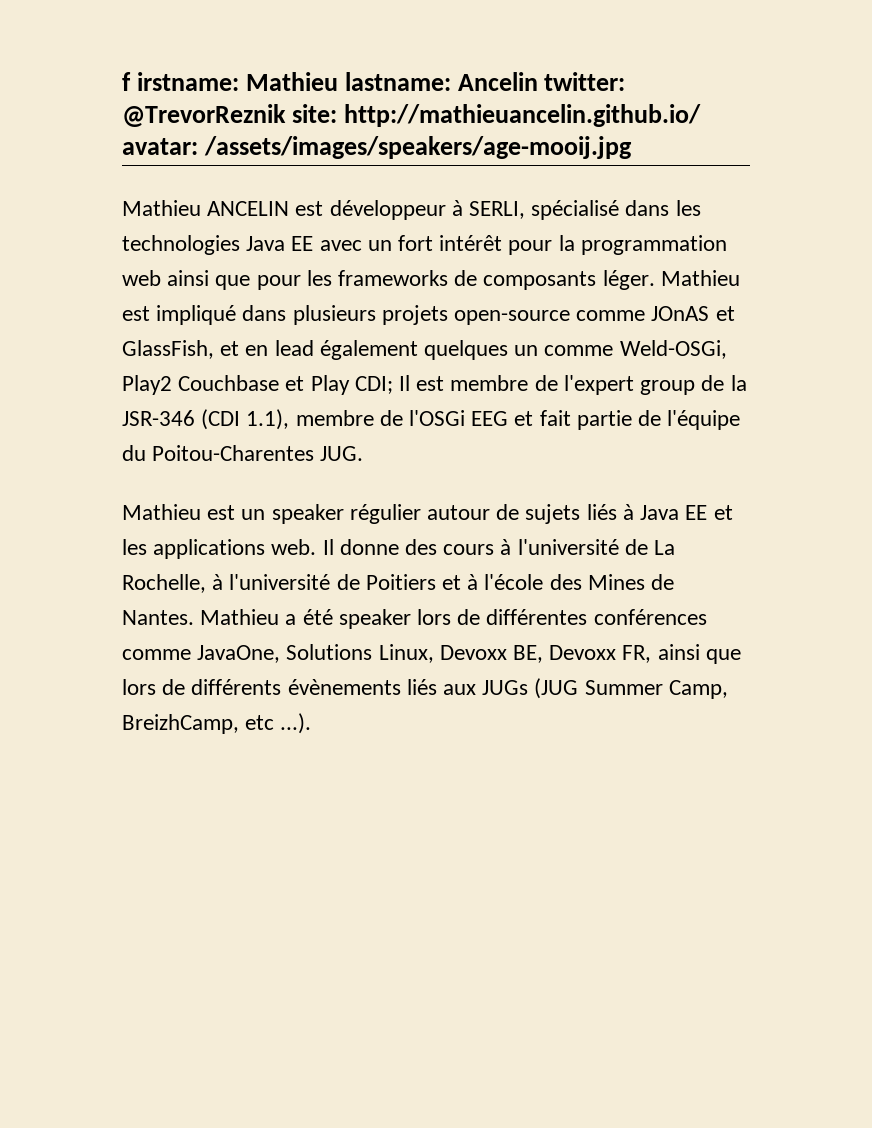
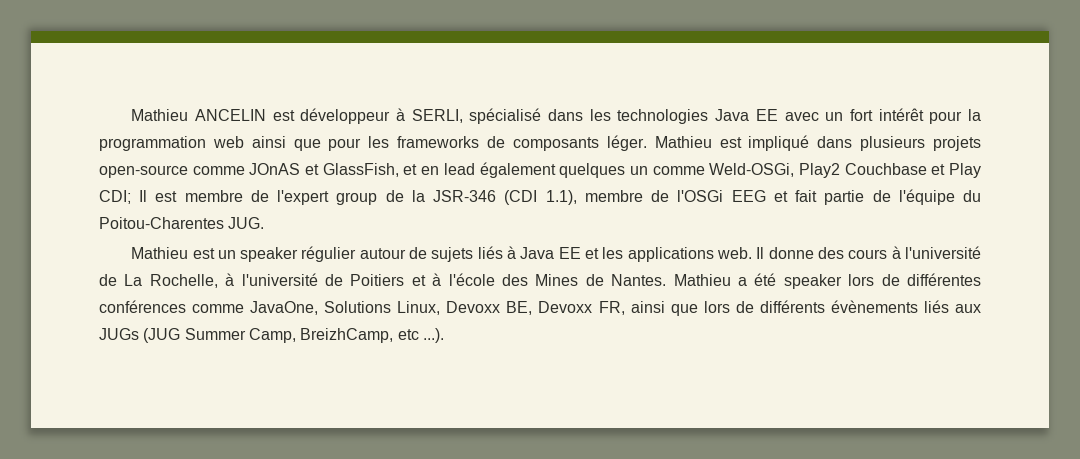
[122,72,626,91] [122,104,701,127] [122,136,632,159] f irstname: Mathieu lastname: Ancelin twitter: @TrevorReznik site: http://mathieuancelin.github.io/ avatar: /assets/images/speakers/age-mooij.jpg // -> (131, 115) none

